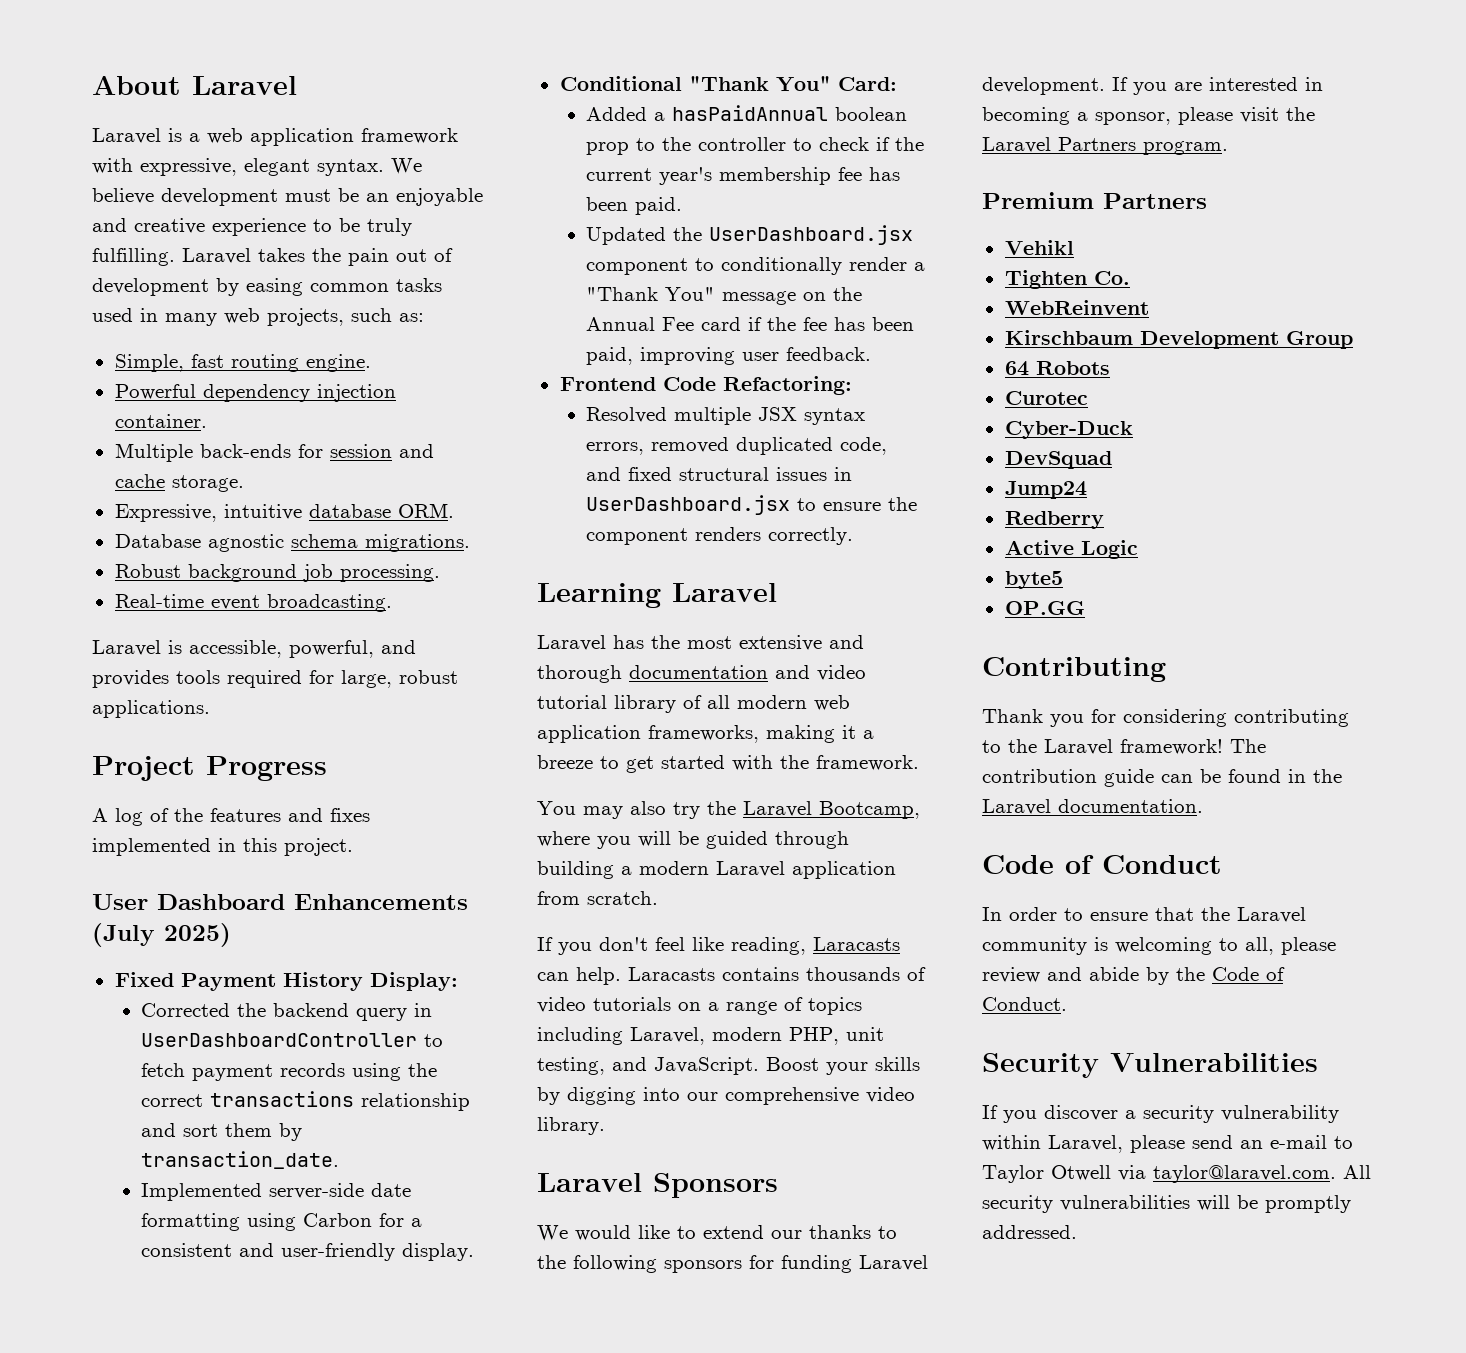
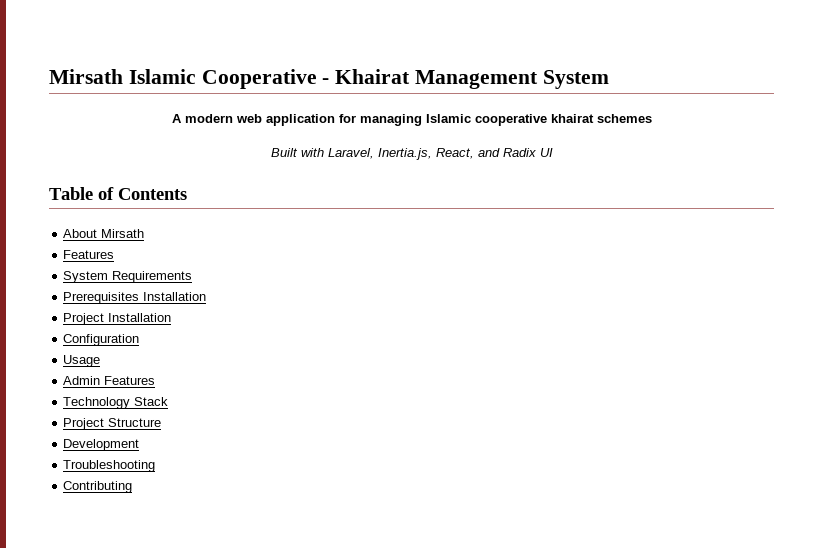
[92,76,297,95] [92,128,458,146] [92,158,422,176] [92,188,483,206] [92,218,412,236] [92,248,453,266] [92,278,442,296] [92,308,424,326] [114,354,371,372] [114,384,396,402] [114,414,207,428] [114,443,434,462] [114,474,244,492] [114,503,454,522] [114,534,470,552] [114,564,440,582] [114,594,392,612] [92,640,416,658] [92,670,458,688] [92,700,210,718] [92,756,327,781] [92,808,370,826] [92,838,353,856] [92,894,468,910] [92,923,231,947] [114,972,458,991] [141,1003,433,1021] [141,1033,444,1047] [141,1063,438,1081] [141,1091,471,1111] [141,1123,303,1141] [141,1151,340,1169] [141,1183,412,1201] [141,1213,423,1231] [141,1243,475,1261] [559,76,897,92] [586,105,908,121] [586,137,925,155] [586,167,901,185] [586,197,683,215] [586,225,914,245] [586,257,926,275] [586,287,863,305] [586,317,915,331] [586,347,872,365] [559,376,852,395] [586,407,866,425] [586,437,888,455] [586,467,853,481] [586,495,918,515] [586,527,854,545] [537,583,777,608] [537,635,864,651] [537,665,866,683] [537,695,850,713] [537,725,874,743] [537,755,919,773] [537,801,920,819] [537,831,849,849] [537,861,896,879] [537,891,658,905] [537,937,900,955] [537,967,926,985] [537,997,862,1015] [537,1027,884,1045] [537,1057,920,1075] [537,1087,915,1105] [537,1117,605,1135] [537,1173,778,1198] [537,1225,897,1241] [537,1255,928,1273] [982,77,1323,95] [982,107,1315,125] [982,137,1228,155] [982,192,1207,209] [1004,240,1074,255] [1004,270,1130,289] [1004,300,1149,315] [1004,330,1353,349] [1004,361,1110,376] [1004,391,1088,405] [1004,421,1133,439] [1004,451,1112,469] [1004,481,1087,499] [1004,511,1104,529] [1004,540,1138,559] [1004,571,1063,589] [1004,601,1085,615] [982,657,1166,682] [982,709,1349,727] [982,739,1266,755] [982,769,1342,787] [982,799,1203,815] [982,855,1222,874] [982,907,1306,923] [982,937,1336,955] [982,967,1285,985] [982,997,1067,1011] [982,1053,1318,1078] [982,1105,1339,1123] [982,1135,1353,1153] [982,1165,1371,1183] [982,1195,1351,1213] [982,1225,1077,1239] About Laravel // Laravel is a web application framework with expressive, elegant syntax. We believe development must be an enjoyable and creative experience to be truly fulfilling. Laravel takes the pain out of development by easing common tasks used in many web projects, such as: // Simple, fast routing engine. // Powerful dependency injection container. // Multiple back-ends for session and cache storage. // Expressive, intuitive database ORM. // Database agnostic schema migrations. // Robust background job processing. // Real-time event broadcasting. // Laravel is accessible, powerful, and provides tools required for large, robust applications. // Project Progress // A log of the features and fixes implemented in this project. // User Dashboard Enhancements (July 2025) // Fixed Payment History Display: // Corrected the backend query in UserDashboardController to fetch payment records using the correct transactions relationship and sort them by transaction_date. // Implemented server-side date formatting using Carbon for a consistent and user-friendly display. // Conditional "Thank You" Card: // Added a hasPaidAnnual boolean prop to the controller to check if the current year's membership fee has been paid. // Updated the UserDashboard.jsx component to conditionally render a "Thank You" message on the Annual Fee card if the fee has been paid, improving user feedback. // Frontend Code Refactoring: // Resolved multiple JSX syntax errors, removed duplicated code, and fixed structural issues in UserDashboard.jsx to ensure the component renders correctly. // Learning Laravel // Laravel has the most extensive and thorough documentation and video tutorial library of all modern web application frameworks, making it a breeze to get started with the framework. // You may also try the Laravel Bootcamp, where you will be guided through building a modern Laravel application from scratch. // If you don't feel like reading, Laracasts can help. Laracasts contains thousands of video tutorials on a range of topics including Laravel, modern PHP, unit testing, and JavaScript. Boost your skills by digging into our comprehensive video library. // Laravel Sponsors // We would like to extend our thanks to the following sponsors for funding Laravel development. If you are interested in becoming a sponsor, please visit the Laravel Partners program. // Premium Partners // Vehikl // Tighten Co. // WebReinvent // Kirschbaum Development Group // 64 Robots // Curotec // Cyber-Duck // DevSquad // Jump24 // Redberry // Active Logic // byte5 // OP.GG // Contributing // Thank you for considering contributing to the Laravel framework! The contribution guide can be found in the Laravel documentation. // Code of Conduct // In order to ensure that the Laravel community is welcoming to all, please review and abide by the Code of Conduct. // Security Vulnerabilities // If you discover a security vulnerability within Laravel, please send an e-mail to Taylor Otwell via taylor@laravel.com. All security vulnerabilities will be promptly addressed. -> [49,69,609,89] [171,114,652,126] [270,148,553,160] [49,187,187,200] [63,229,145,238] [63,250,115,259] [63,271,193,283] [63,292,207,304] [63,313,172,325] [63,334,140,346] [63,355,101,367] [63,376,156,385] [63,397,169,409] [63,418,162,430] [63,439,140,451] [63,460,156,472] [63,481,133,493] Mirsath Islamic Cooperative - Khairat Management System // A modern web application for managing Islamic cooperative khairat schemes // Built with Laravel, Inertia.js, React, and Radix UI // Table of Contents // About Mirsath // Features // System Requirements // Prerequisites Installation // Project Installation // Configuration // Usage // Admin Features // Technology Stack // Project Structure // Development // Troubleshooting // Contributing

